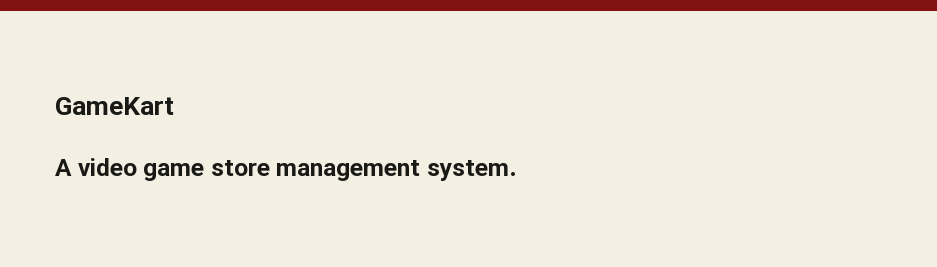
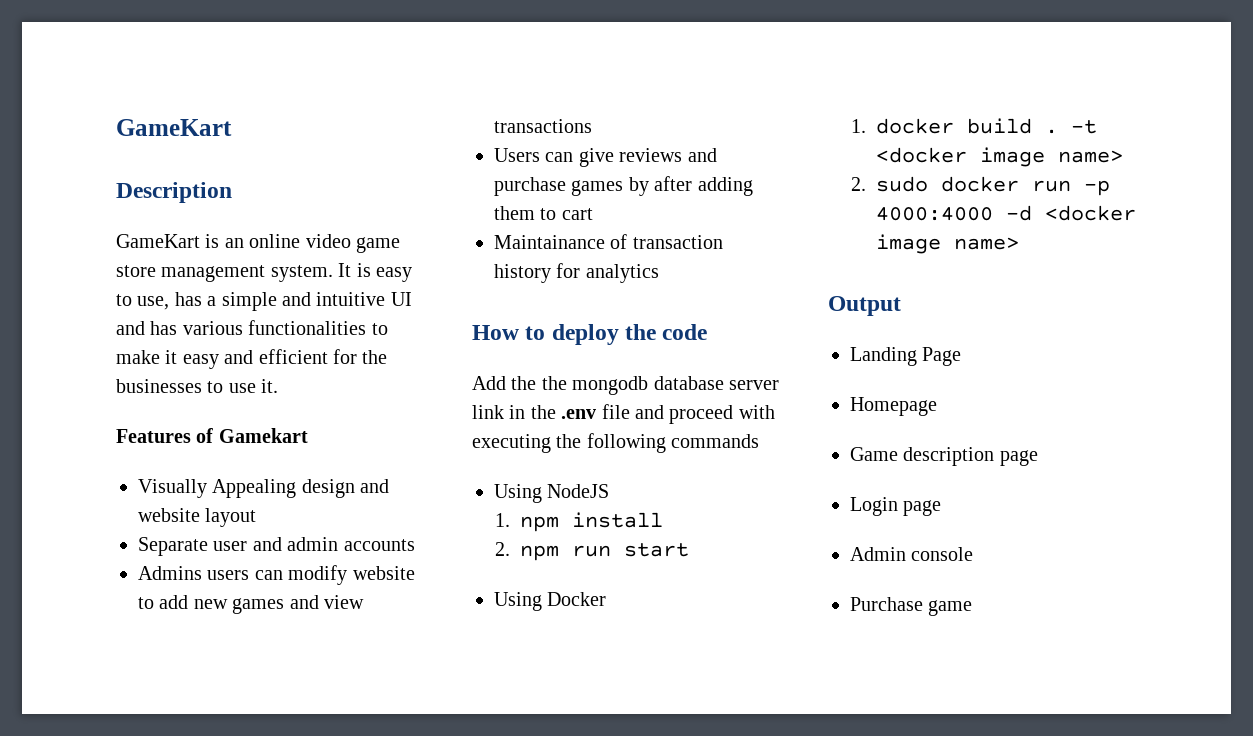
[55,159,72,176] A -> [116,182,232,203] [116,234,301,248] Description // GameKart is an online
(518, 170) none -> [338,263,412,282] [116,292,412,311] [116,320,388,335] [116,349,388,369] [116,379,279,393] [116,428,308,443] [138,479,390,498] [138,508,257,527] [138,537,415,556] [138,565,415,585] [138,595,364,614] [494,119,592,133] [494,148,717,167] [494,176,753,196] [494,206,593,220] [494,234,723,249] [494,263,659,283] [472,324,708,345] [472,376,779,395] [472,404,775,424] [472,433,760,453] [494,484,610,503] [494,512,663,532] [494,542,689,561] [494,592,607,611] [850,118,1097,134] [875,147,1123,167] [850,176,1110,196] [875,205,1136,221] [875,234,1019,254] [828,296,901,316] [850,347,962,366] [850,397,937,416] [850,447,1038,466] [850,497,942,516] [850,547,974,561] [850,597,973,616] It is easy to use, has a simple and intuitive UI and has various functionalities to make it easy and efficient for the businesses to use it. // Features of Gamekart // Visually Appealing design and website layout // Separate user and admin accounts // Admins users can modify website to add new games and view transactions // Users can give reviews and purchase games by after adding them to cart // Maintainance of transaction history for analytics // How to deploy the code // Add the the mongodb database server link in the .env file and proceed with executing the following commands // Using NodeJS // 1. npm install // 2. npm run start // Using Docker // 1. docker build . -t <docker image name> // 2. sudo docker run -p 4000:4000 -d <docker image name> // Output // Landing Page // Homepage // Game description page // Login page // Admin console // Purchase game

